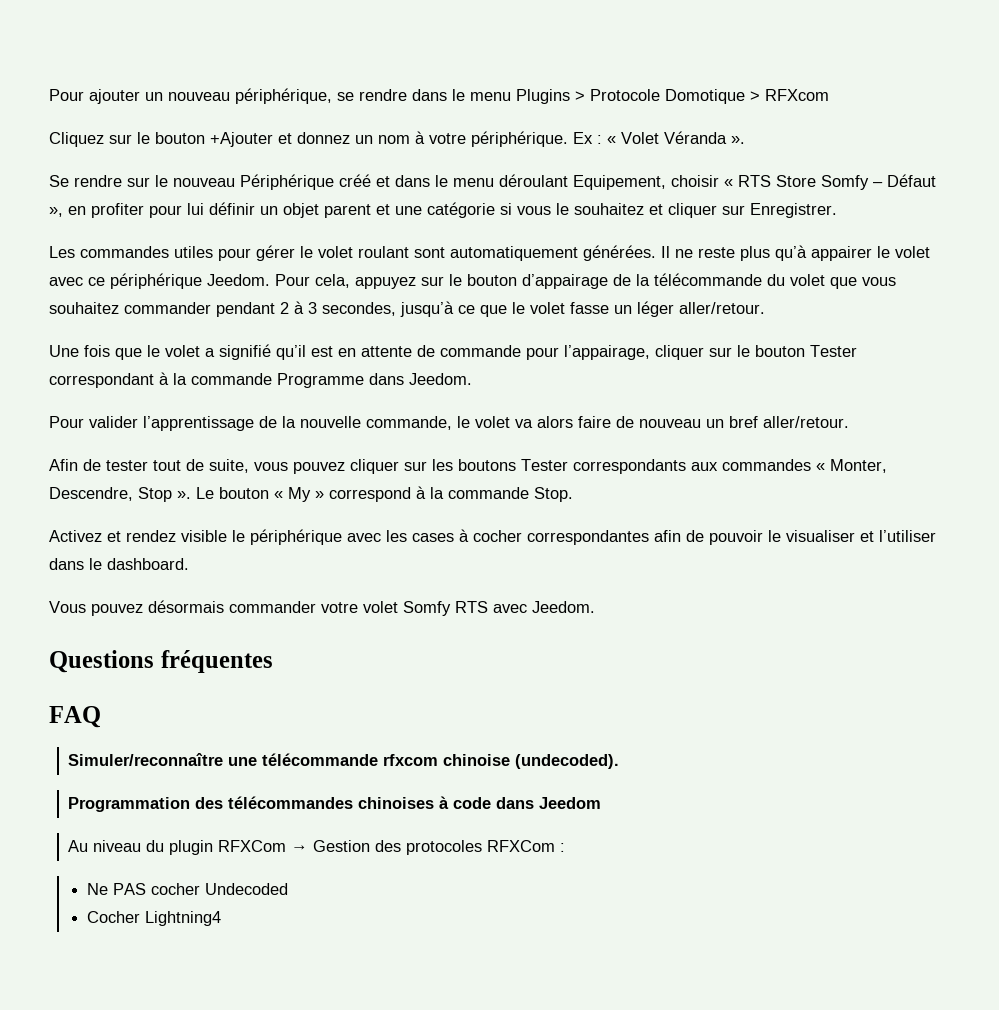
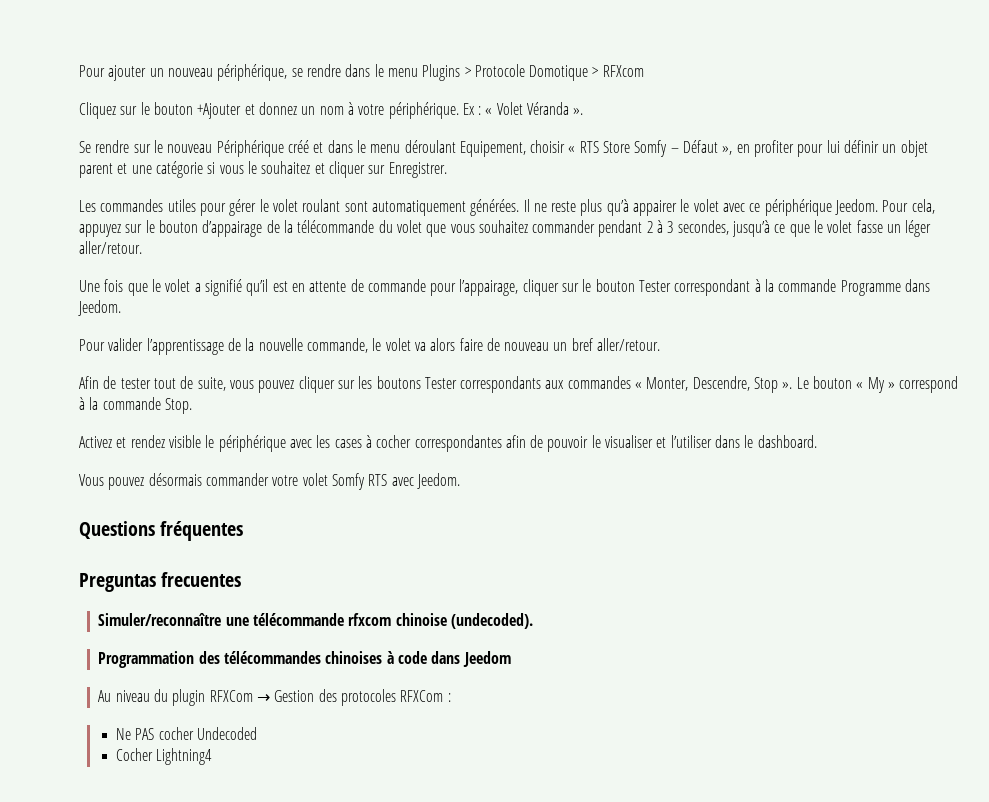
[49,706,101,728] FAQ -> [79,572,242,592] Preguntas frecuentes

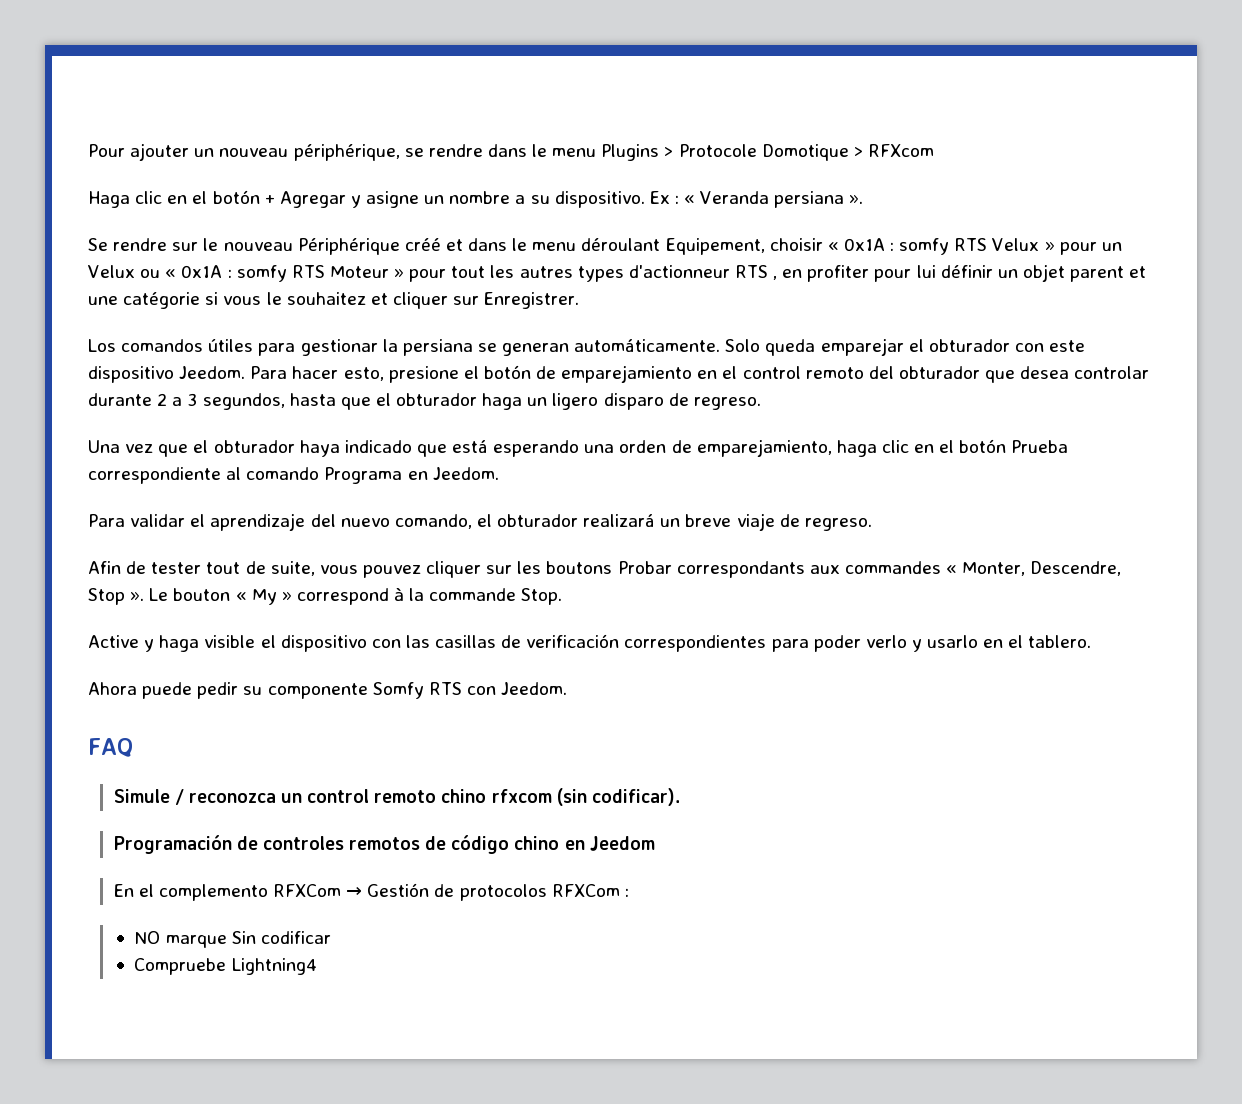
[79,102,459,119] Cliquez sur le bouton +Ajouter et donnez un nom à votre périphérique. -> [88,190,645,208] Haga clic en el botón + Agregar y asigne un nombre a su dispositivo.
[496,102,570,115] Volet Véranda -> [700,191,845,208] Veranda persiana
[579,140,733,157] RTS Store Somfy – Défaut », -> [843,238,1122,255] [88,265,778,282] 0x1A : somfy RTS Velux » pour un Velux ou « 0x1A : somfy RTS Moteur » pour tout les autres types d'actionneur RTS ,
[79,199,935,216] [79,220,932,237] [79,241,142,254] [79,279,930,296] [78,300,121,316] [79,338,661,355] Les commandes utiles pour gérer le volet roulant sont automatiquement générées. Il ne reste plus qu’à appairer le volet avec ce périphérique Jeedom. Pour cela, appuyez sur le bouton d’appairage de la télécommande du volet que vous souhaitez commander pendant 2 à 3 secondes, jusqu’à ce que le volet fasse un léger aller/retour. // Une fois que le volet a signifié qu’il est en attente de commande pour l’appairage, cliquer sur le bouton Tester correspondant à la commande Programme dans Jeedom. // Pour valider l’apprentissage de la nouvelle commande, le volet va alors faire de nouveau un bref aller/retour. -> [88,338,1086,356] [88,365,1150,383] [88,393,761,410] [88,439,1069,457] [88,467,499,484] [88,513,872,531] Los comandos útiles para gestionar la persiana se generan automáticamente. Solo queda emparejar el obturador con este dispositivo Jeedom. Para hacer esto, presione el botón de emparejamiento en el control remoto del obturador que desea controlar durante 2 a 3 segundos, hasta que el obturador haga un ligero disparo de regreso. // Una vez que el obturador haya indicado que está esperando una orden de emparejamiento, haga clic en el botón Prueba correspondiente al comando Programa en Jeedom. // Para validar el aprendizaje del nuevo comando, el obturador realizará un breve viaje de regreso.
[424,377,457,389] Tester -> [617,561,672,574] Probar
[79,435,817,452] [79,473,328,490] Activez et rendez visible le périphérique avec les cases à cocher correspondantes afin de pouvoir le visualiser et l’utiliser dans le dashboard. // Vous pouvez désormais commander votre volet -> [88,634,1092,652] [88,682,368,699] Active y haga visible el dispositivo con las casillas de verificación correspondientes para poder verlo y usarlo en el tablero. // Ahora puede pedir su componente
[391,473,460,489] [79,521,244,541] [79,572,242,592] [98,613,533,629] [98,651,511,668] [98,689,451,706] [115,727,257,740] [115,748,153,761] avec Jeedom. // Questions fréquentes // Preguntas frecuentes // Simuler/reconnaître une télécommande rfxcom chinoise (undecoded). // Programmation des télécommandes chinoises à code dans Jeedom // Au niveau du plugin RFXCom → Gestion des protocoles RFXCom : // Ne PAS cocher Undecoded // Cocher -> [466,682,568,695] [88,738,133,757] [113,788,680,806] [113,835,655,854] [113,883,629,901] [134,931,331,948] [134,958,227,975] con Jeedom. // FAQ // Simule / reconozca un control remoto chino rfxcom (sin codificar). // Programación de controles remotos de código chino en Jeedom // En el complemento RFXCom → Gestión de protocolos RFXCom : // NO marque Sin codificar // Compruebe

